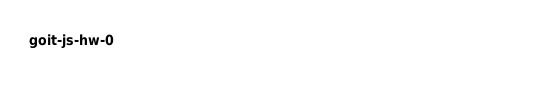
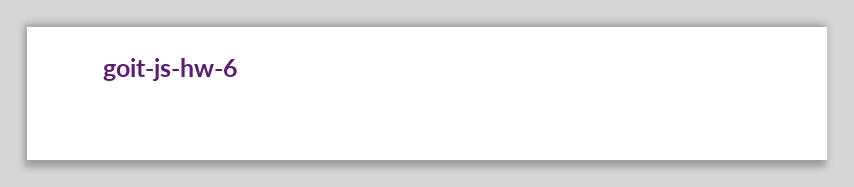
[29,34,114,49] goit-js-hw-0 -> [103,58,238,81] goit-js-hw-6

